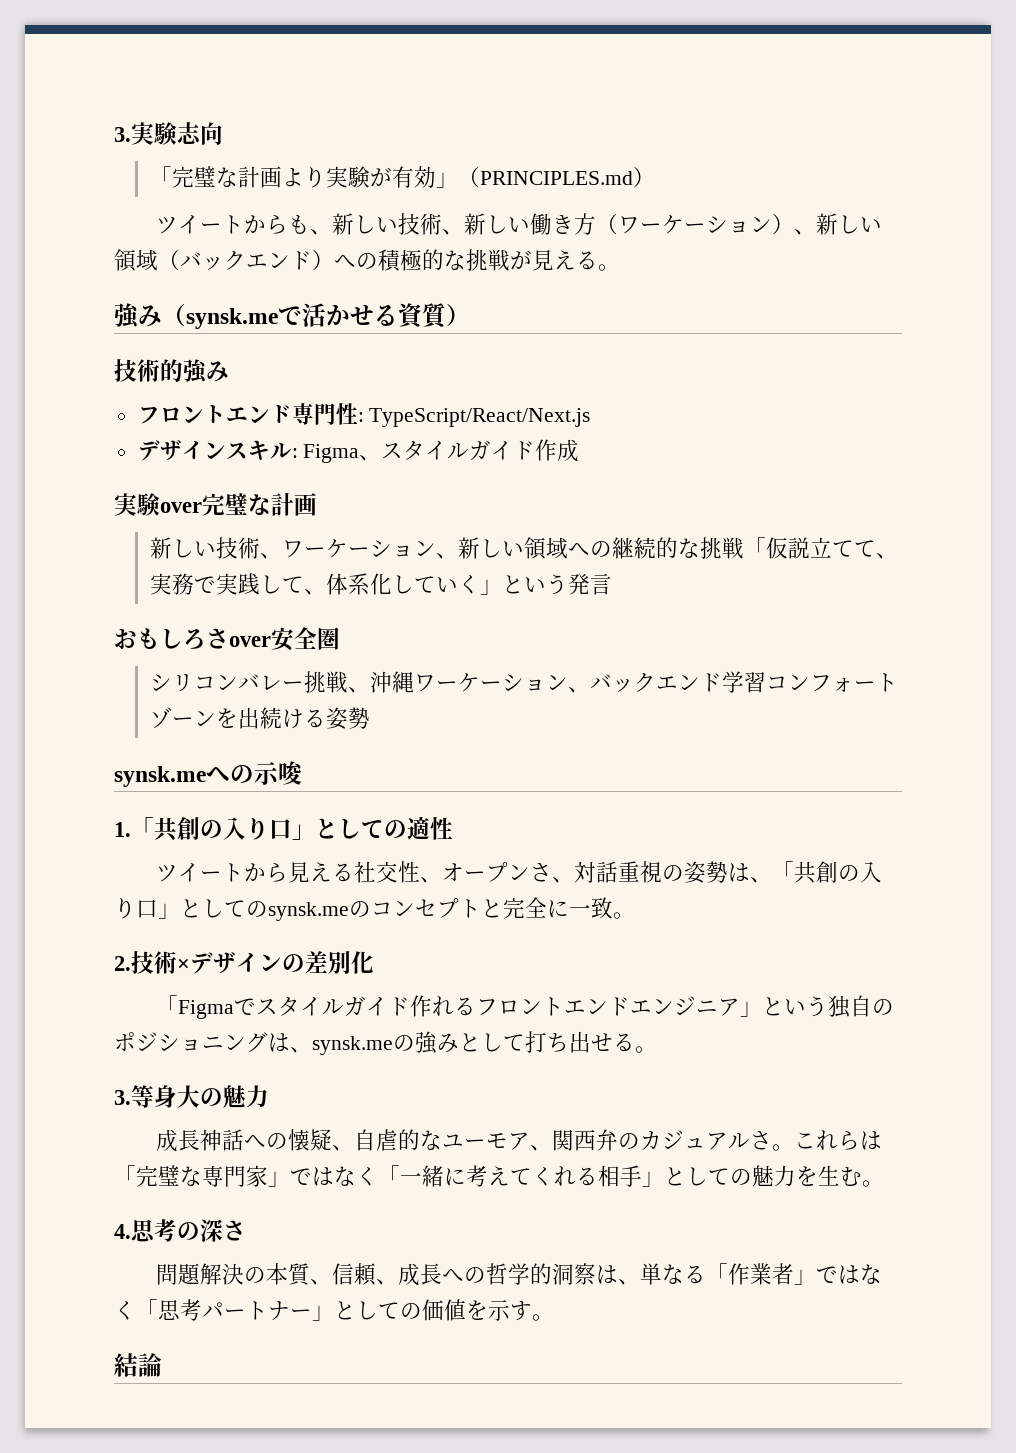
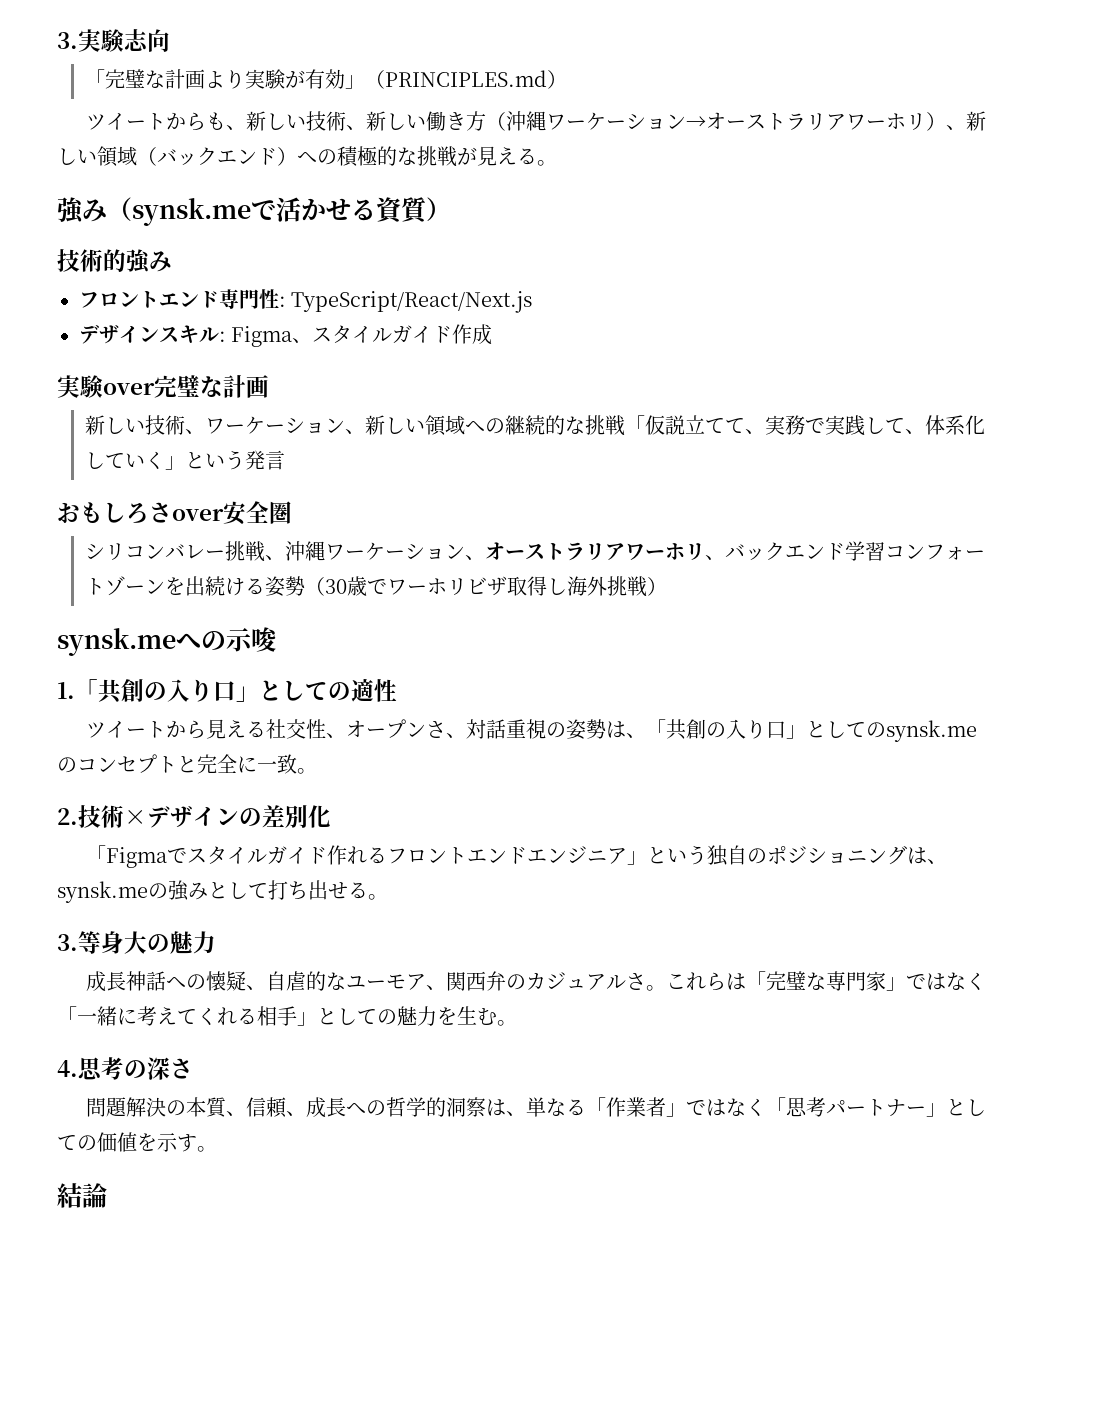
[617,214,772,234] ワーケーション -> [506,111,927,131] 沖縄ワーケーション→オーストラリアワーホリ
(591, 690) none -> [484,542,725,561] オーストラリアワーホリ、
(371, 718) none -> [304,576,667,597] （30歳でワーホリビザ取得し海外挑戦）

